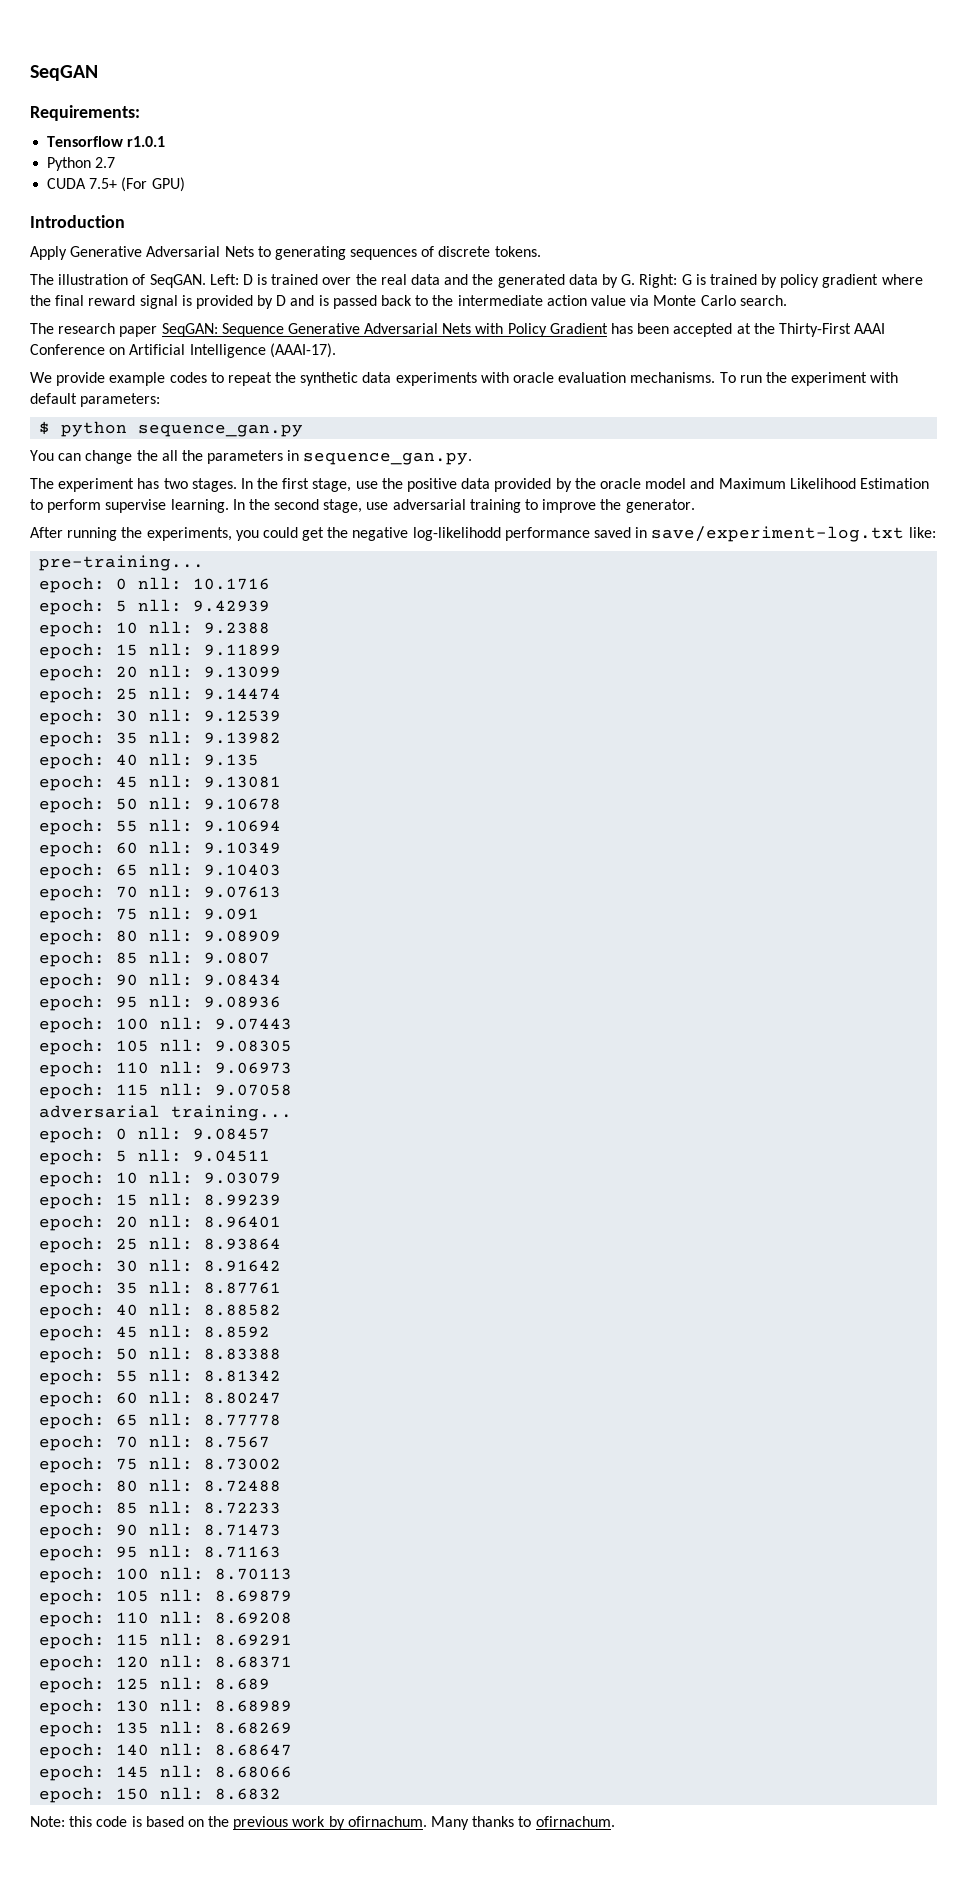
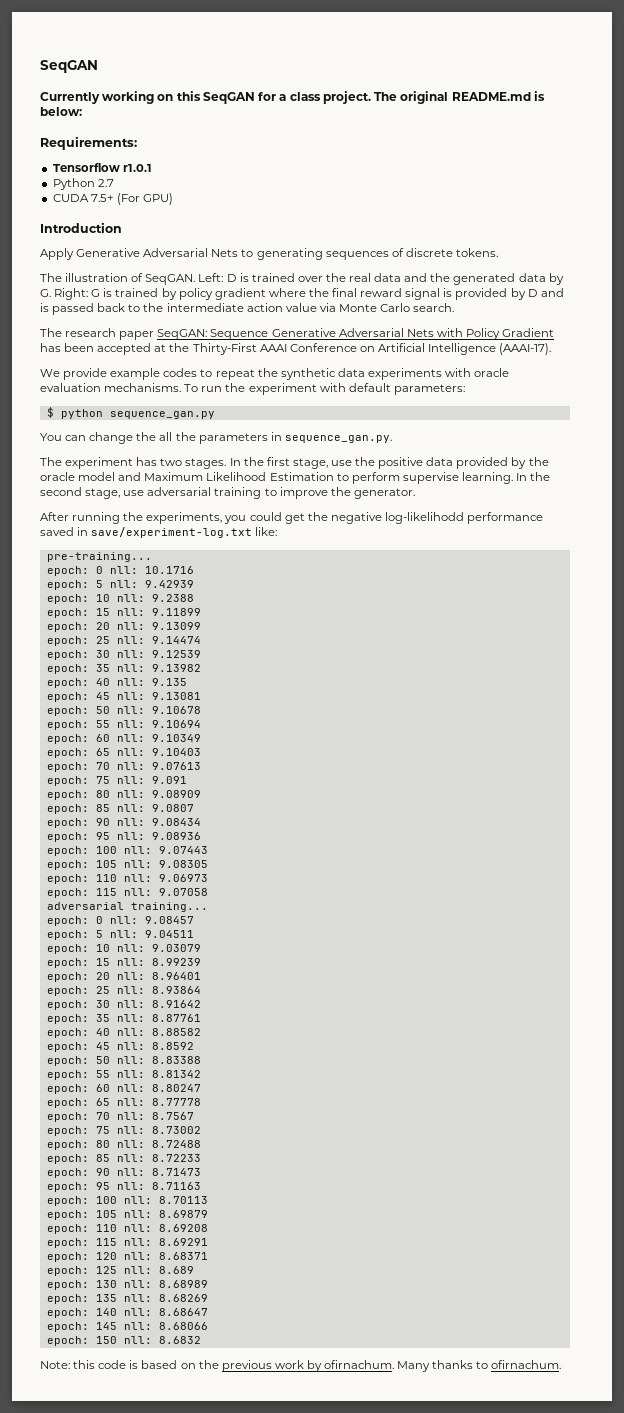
[30,65,98,81] SeqGAN -> [40,60,98,73] [40,91,545,104] [40,107,82,116] SeqGAN // Currently working on this SeqGAN for a class project. The original README.md is below:

